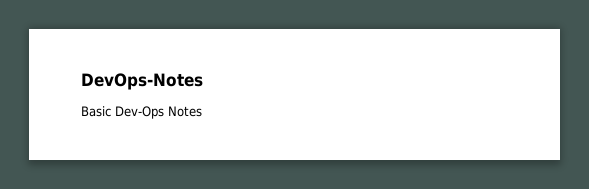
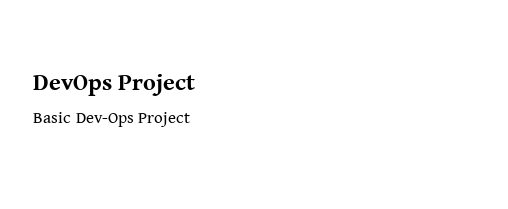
[81,73,203,90] DevOps-Notes -> [33,74,196,96] DevOps Project
[168,106,202,117] Notes -> [138,112,191,127] Project

